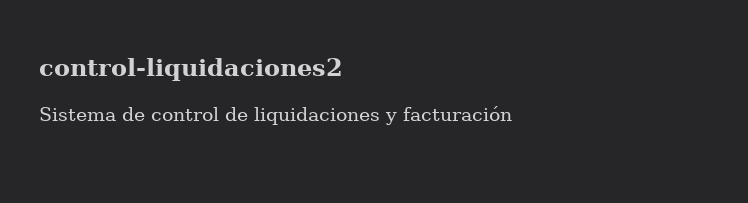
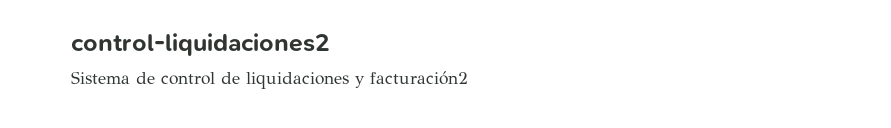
[403,106,512,121] facturación -> [370,71,468,85] facturación2

